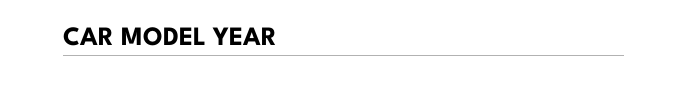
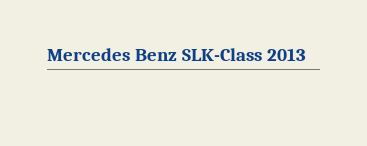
[63,27,278,46] CAR MODEL YEAR -> [47,48,307,61] Mercedes Benz SLK-Class 2013

